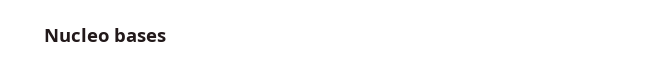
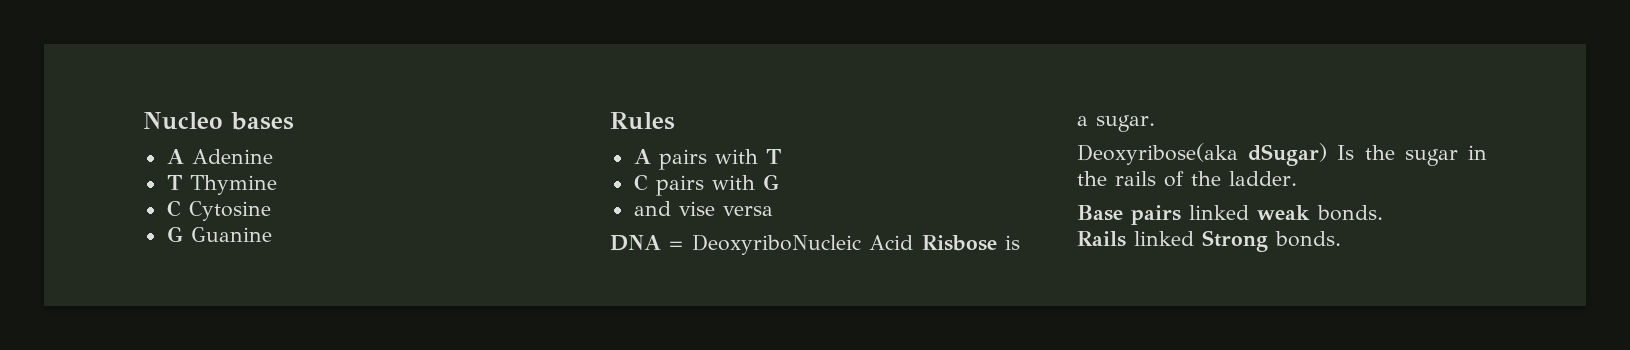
(166, 35) none -> [166,149,273,164] [166,175,277,195] [166,200,271,221] [166,226,272,242] [610,112,675,130] [633,149,781,170] [633,174,779,196] [633,201,773,216] [610,234,1020,255] [1077,115,1155,132] [1077,143,1487,166] [1077,171,1297,187] [1077,205,1383,225] [1077,230,1341,252] // A Adenine // T Thymine // C Cytosine // G Guanine // Rules // A pairs with T // C pairs with G // and vise versa // DNA = DeoxyriboNucleic Acid Risbose is a sugar. // Deoxyribose(aka dSugar) Is the sugar in the rails of the ladder. // Base pairs linked weak bonds. // Rails linked Strong bonds.

